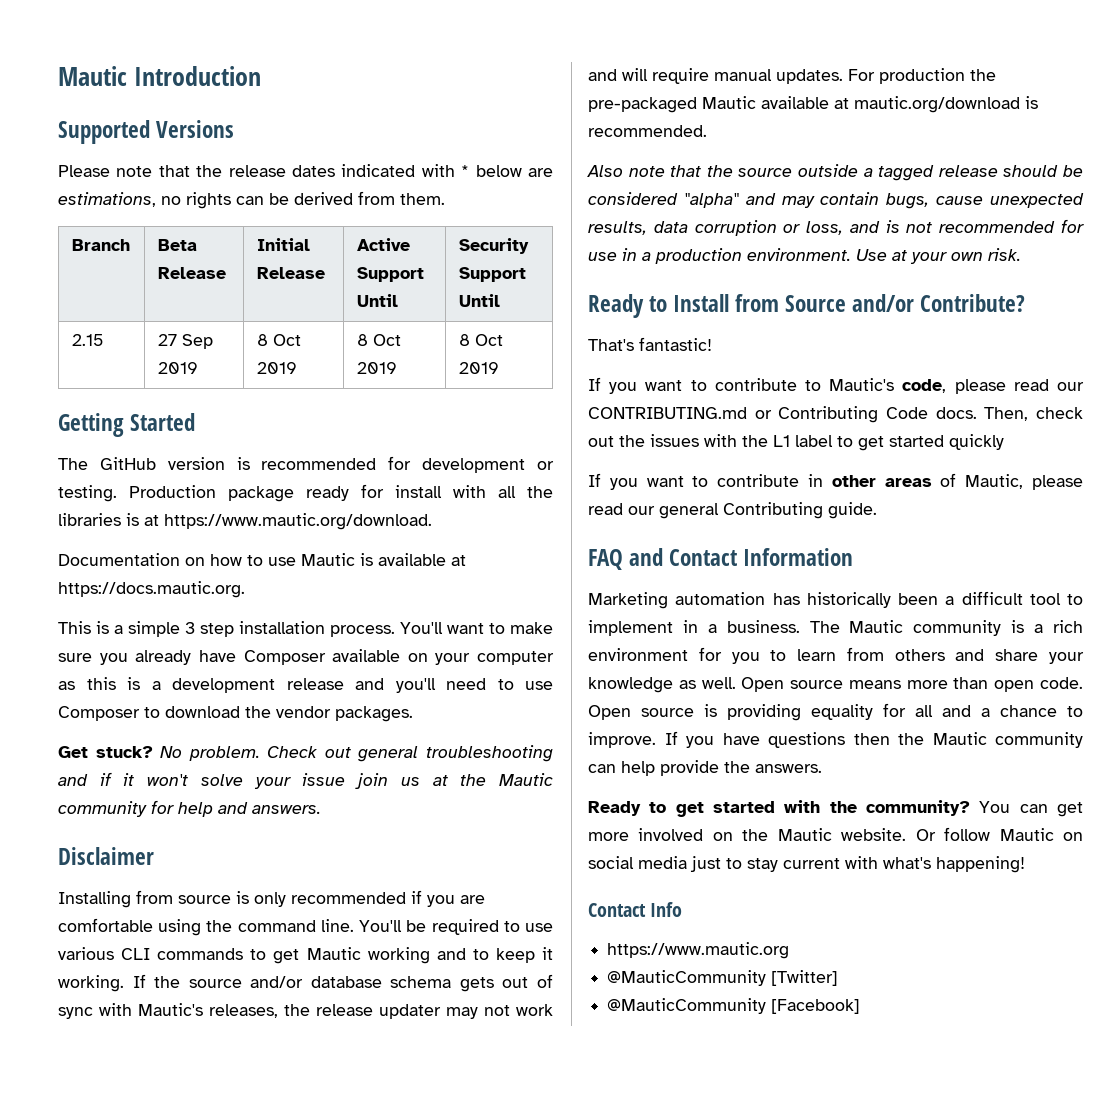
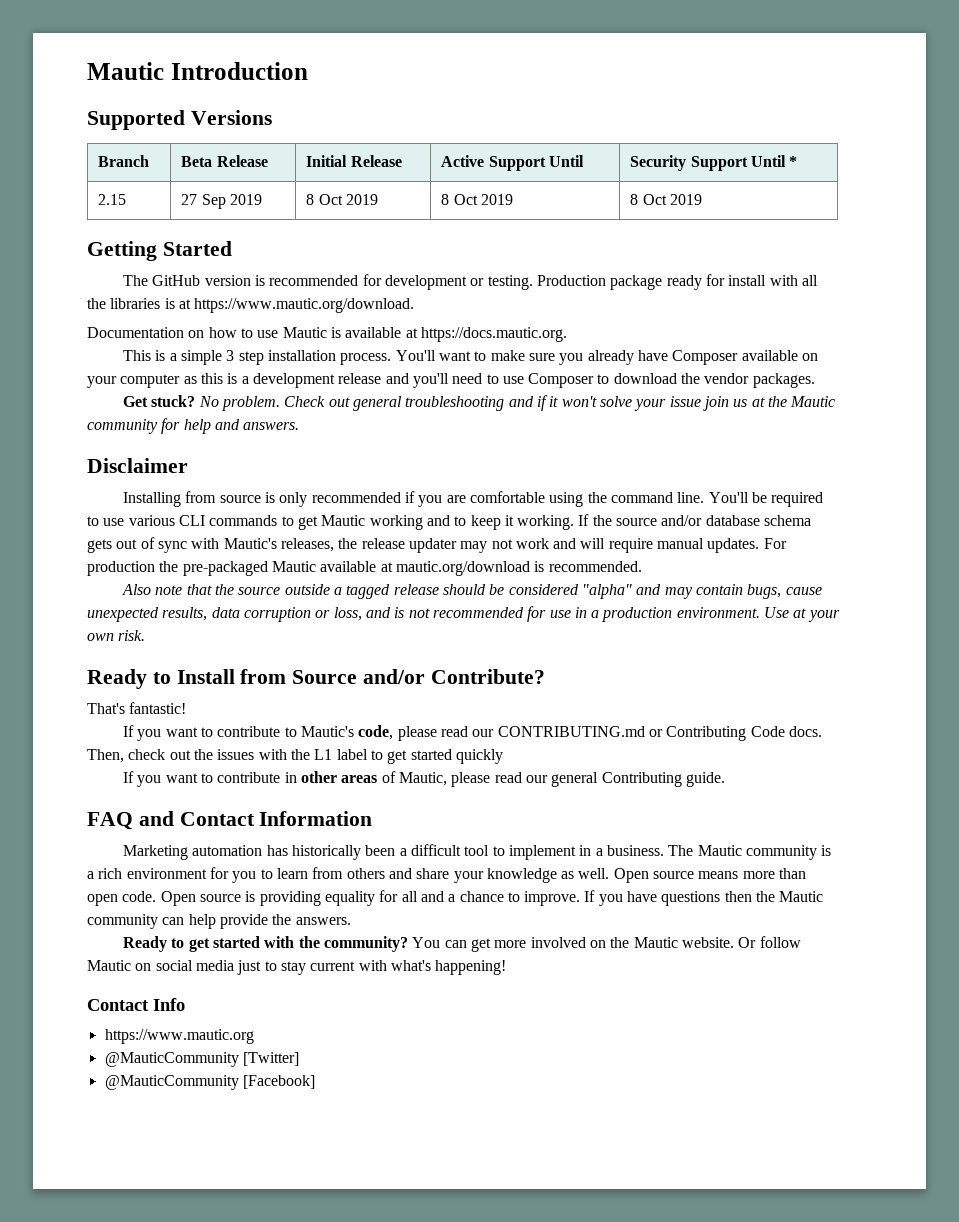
[58,164,553,177] [58,191,445,209] // Please note that the release dates indicated with * below are estimations, no rights can be derived from them. -> (272, 117) none
(500, 300) none -> [789,156,798,167] *

